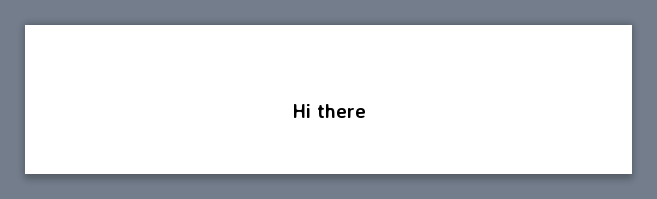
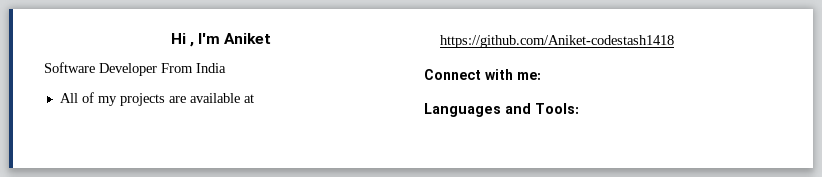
[316,104,366,118] there -> [189,33,272,47] [44,62,226,76] [59,92,254,106] [439,35,674,48] [424,69,541,80] [424,103,579,117] , I'm Aniket // Software Developer From India // All of my projects are available at https://github.com/Aniket-codestash1418 // Connect with me: // Languages and Tools:

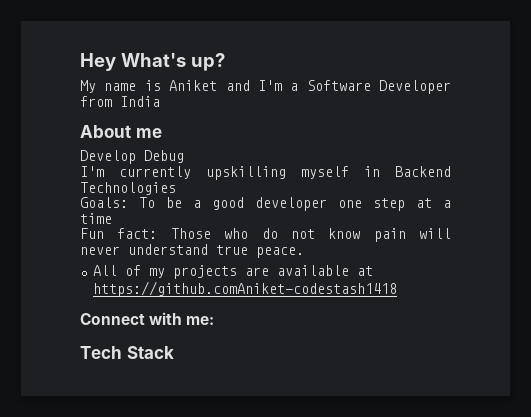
[170,33,272,47] Hi , I'm Aniket // -> [80,53,225,71] [80,80,299,93] Hey What's up? // My name is Aniket and I'm a
[161,63,193,73] From -> [80,96,112,107] from
(226, 68) none -> [80,125,162,138] [80,150,184,164] [80,166,451,180] [80,182,176,195] [80,197,451,211] [80,213,112,224] [80,228,451,242] [80,244,304,258] // About me // Develop Debug // I'm currently upskilling myself in Backend Technologies // Goals: To be a good developer one step at a time // Fun fact: Those who do not know pain will never understand true peace.
[439,35,674,48] https://github.com/Aniket-codestash1418 -> [92,281,397,297] https://github.comAniket-codestash1418
[424,103,579,117] Languages and Tools: -> [80,346,174,359] Tech Stack

